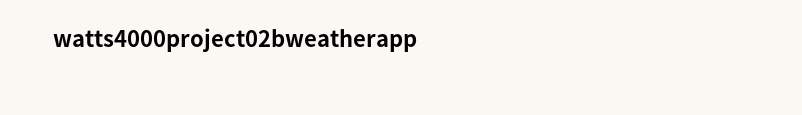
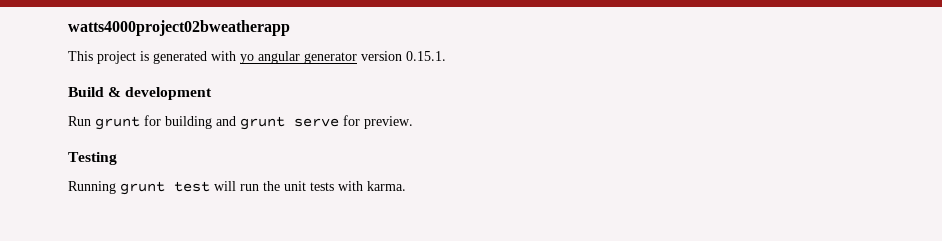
(417, 40) none -> [68,51,446,64] [68,87,213,100] [68,115,413,130] [68,152,117,165] [68,181,406,195] // This project is generated with yo angular generator version 0.15.1. // Build & development // Run grunt for building and grunt serve for preview. // Testing // Running grunt test will run the unit tests with karma.

